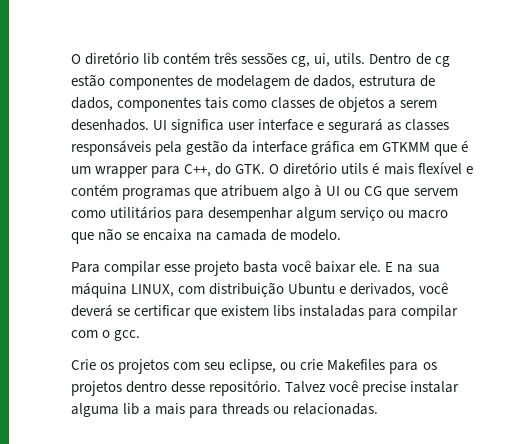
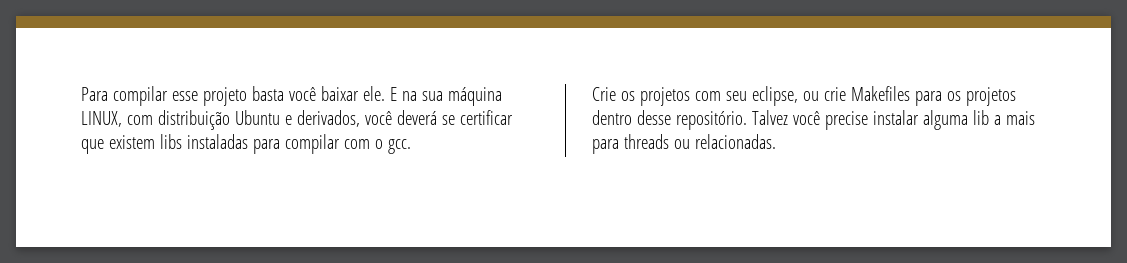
[71,52,450,67] [71,74,436,90] [71,97,438,112] [71,118,450,133] [71,140,469,156] [71,162,473,178] [71,184,458,200] [71,206,449,222] [71,228,342,244] O diretório lib contém três sessões cg, ui, utils. Dentro de cg estão componentes de modelagem de dados, estrutura de dados, componentes tais como classes de objetos a serem desenhados. UI significa user interface e segurará as classes responsáveis pela gestão da interface gráfica em GTKMM que é um wrapper para C++, do GTK. O diretório utils é mais flexível e contém programas que atribuem algo à UI ou CG que servem como utilitários para desempenhar algum serviço ou macro que não se encaixa na camada de modelo. // -> (81, 94) none

